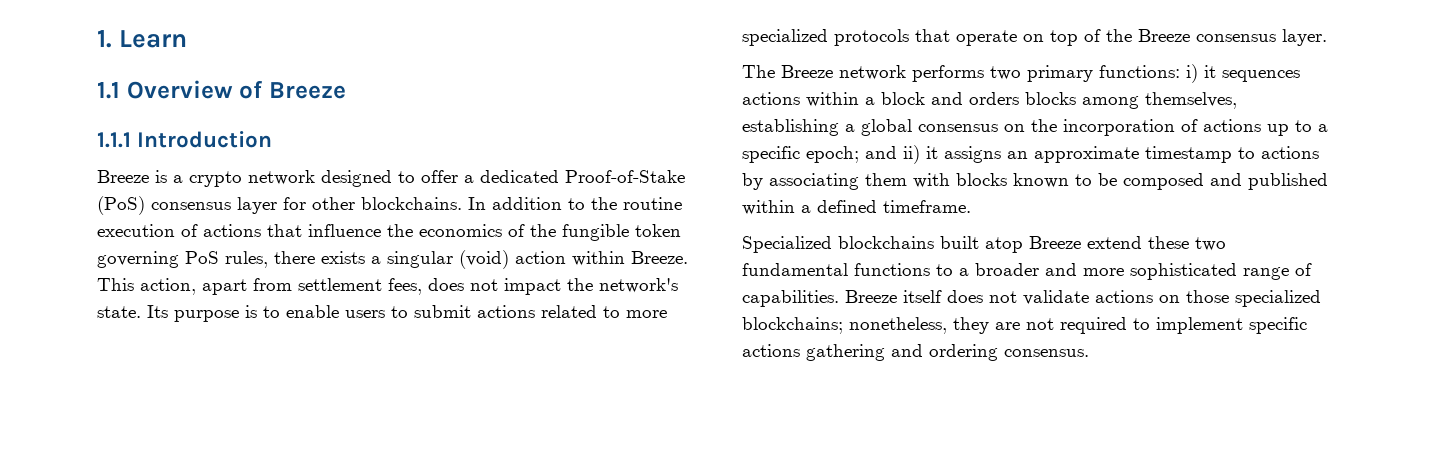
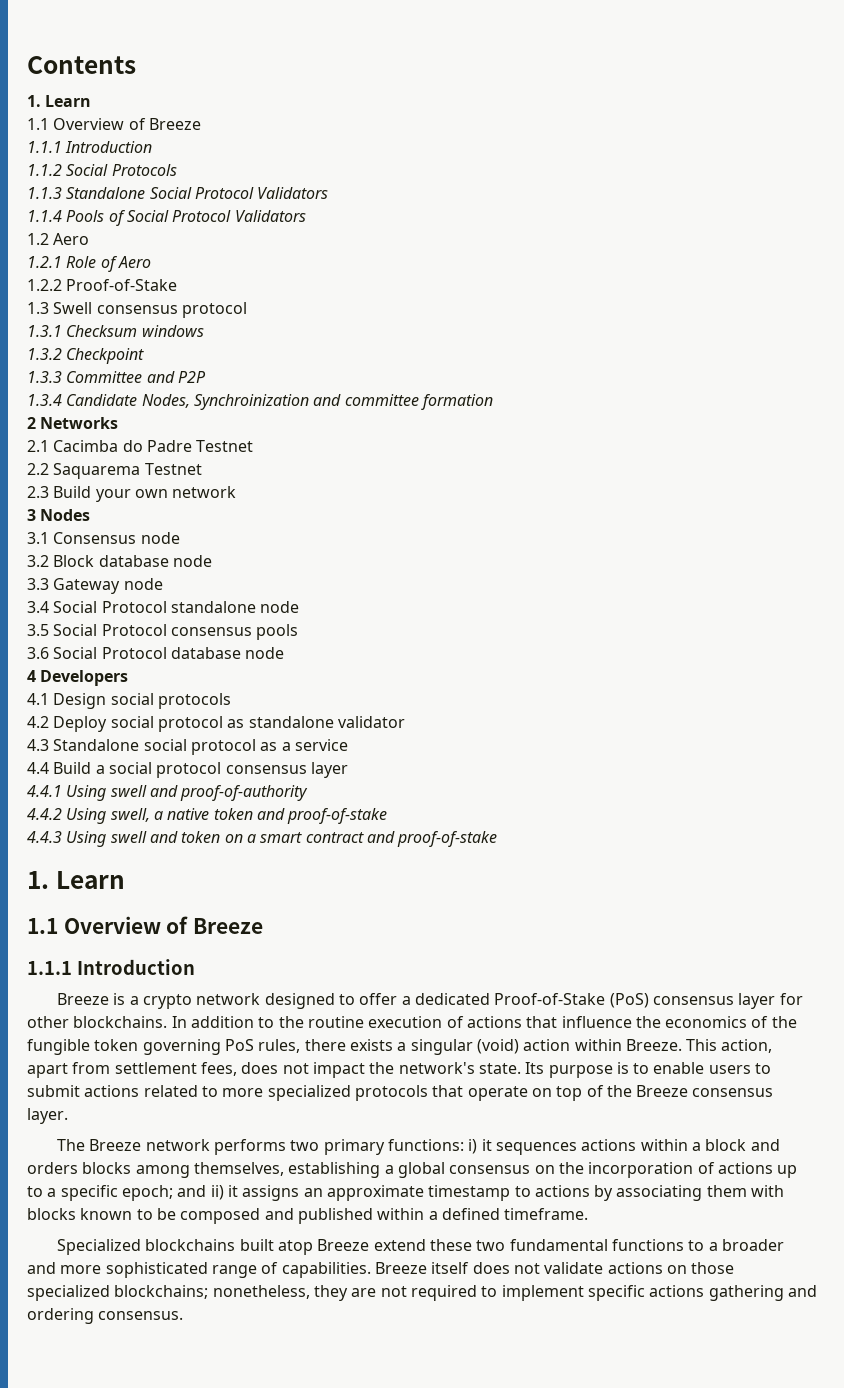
(97, 39) none -> [27,56,136,74] [27,95,92,107] [27,118,201,130] [27,141,153,153] [27,164,177,176] [27,187,329,199] [27,210,306,226] [27,233,90,245] [27,256,151,272] [27,279,178,291] [27,302,247,318] [27,325,204,337] [27,348,145,364] [27,371,206,383] [27,394,493,410] [27,417,119,429] [27,440,254,452] [27,463,202,479] [27,486,237,502] [27,509,91,521] [27,532,180,544] [27,555,212,567] [27,578,163,594] [27,601,300,613] [27,624,299,640] [27,647,285,659] [27,670,129,686] [27,693,231,709] [27,716,405,732] [27,739,348,755] [27,762,348,778] [27,785,309,801] [27,808,388,824] [27,831,498,847] Contents // 1. Learn // 1.1 Overview of Breeze // 1.1.1 Introduction // 1.1.2 Social Protocols // 1.1.3 Standalone Social Protocol Validators // 1.1.4 Pools of Social Protocol Validators // 1.2 Aero // 1.2.1 Role of Aero // 1.2.2 Proof-of-Stake // 1.3 Swell consensus protocol // 1.3.1 Checksum windows // 1.3.2 Checkpoint // 1.3.3 Committee and P2P // 1.3.4 Candidate Nodes, Synchroinization and committee formation // 2 Networks // 2.1 Cacimba do Padre Testnet // 2.2 Saquarema Testnet // 2.3 Build your own network // 3 Nodes // 3.1 Consensus node // 3.2 Block database node // 3.3 Gateway node // 3.4 Social Protocol standalone node // 3.5 Social Protocol consensus pools // 3.6 Social Protocol database node // 4 Developers // 4.1 Design social protocols // 4.2 Deploy social protocol as standalone validator // 4.3 Standalone social protocol as a service // 4.4 Build a social protocol consensus layer // 4.4.1 Using swell and proof-of-authority // 4.4.2 Using swell, a native token and proof-of-stake // 4.4.3 Using swell and token on a smart contract and proof-of-stake //

